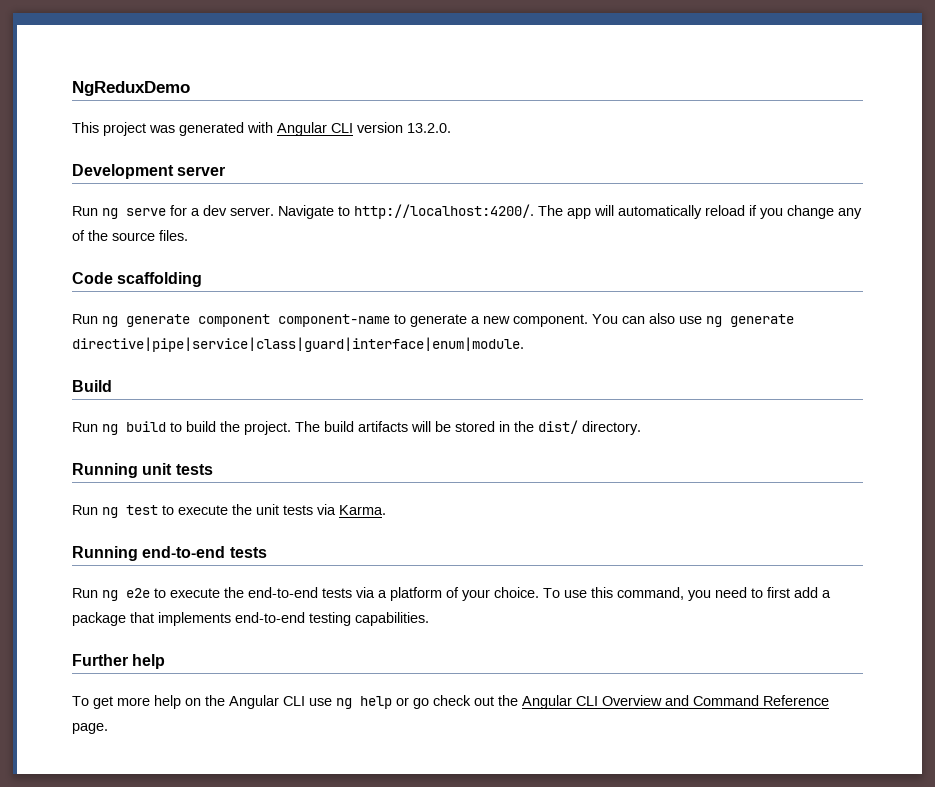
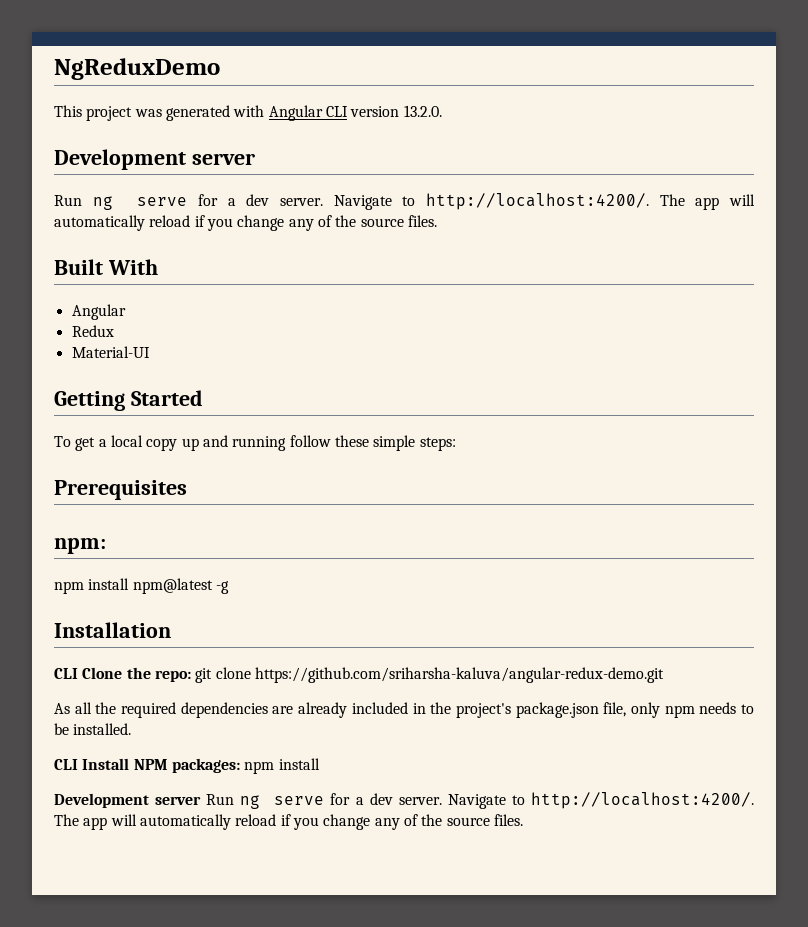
[72,272,203,287] [72,313,794,327] [72,337,524,352] [72,380,112,392] [72,420,641,435] [72,463,213,478] [72,504,386,518] [72,546,267,561] [72,587,831,601] [72,612,429,626] [72,654,166,669] [72,695,829,709] [72,723,108,734] Code scaffolding // Run ng generate component component-name to generate a new component. You can also use ng generate directive|pipe|service|class|guard|interface|enum|module. // Build // Run ng build to build the project. The build artifacts will be stored in the dist/ directory. // Running unit tests // Run ng test to execute the unit tests via Karma. // Running end-to-end tests // Run ng e2e to execute the end-to-end tests via a platform of your choice. To use this command, you need to first add a package that implements end-to-end testing capabilities. // Further help // To get more help on the Angular CLI use ng help or go check out the Angular CLI Overview and Command Reference page. -> [54,259,158,275] [71,304,126,320] [71,325,114,337] [71,346,150,358] [54,390,203,411] [54,435,456,451] [54,480,187,500] [54,538,106,554] [54,578,229,594] [54,622,171,638] [54,667,664,683] [54,702,754,718] [54,723,132,735] [54,758,320,774] [54,792,754,809] [54,814,523,830] Built With // Angular // Redux // Material-UI // Getting Started // To get a local copy up and running follow these simple steps: // Prerequisites // npm: // npm install npm@latest -g // Installation // CLI Clone the repo: git clone https://github.com/sriharsha-kaluva/angular-redux-demo.git // As all the required dependencies are already included in the project's package.json file, only npm needs to be installed. // CLI Install NPM packages: npm install // Development server Run ng serve for a dev server. Navigate to http://localhost:4200/. The app will automatically reload if you change any of the source files.

